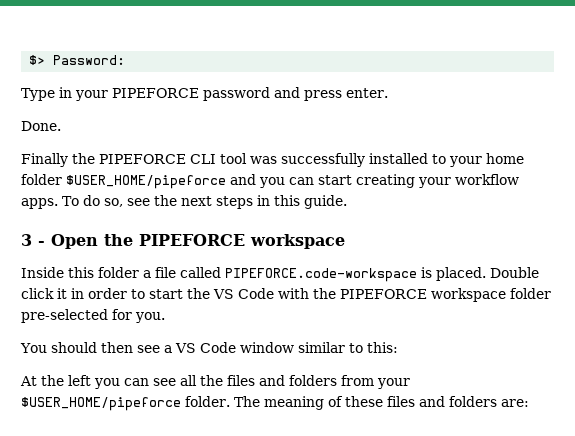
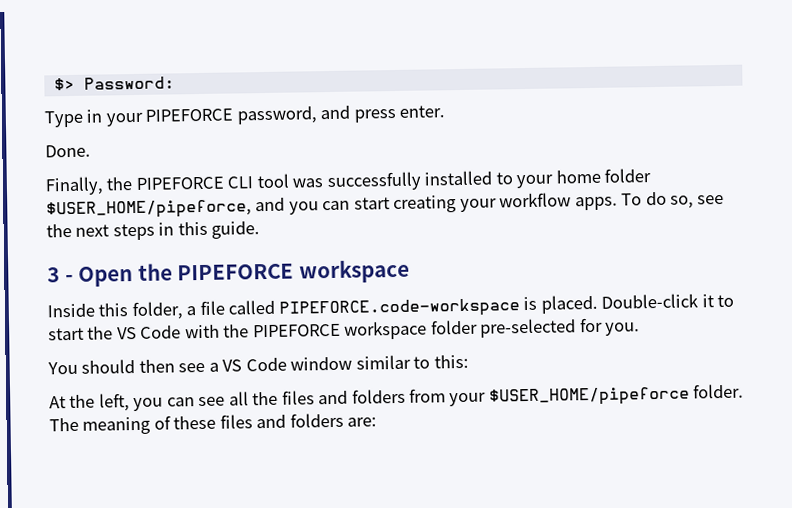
[203,87,270,101] password -> [236,106,317,125] password,
[21,153,68,167] Finally -> [45,176,104,196] Finally,
[66,175,226,189] $USER_HOME/pipeforce -> [46,199,252,220] $USER_HOME/pipeforce,
[98,267,139,278] folder -> [131,301,183,321] folder,
[490,267,539,278] [21,288,127,299] Double click it in order -> [601,293,714,309] Double-click it
[68,375,91,386] left -> [98,393,130,412] left,

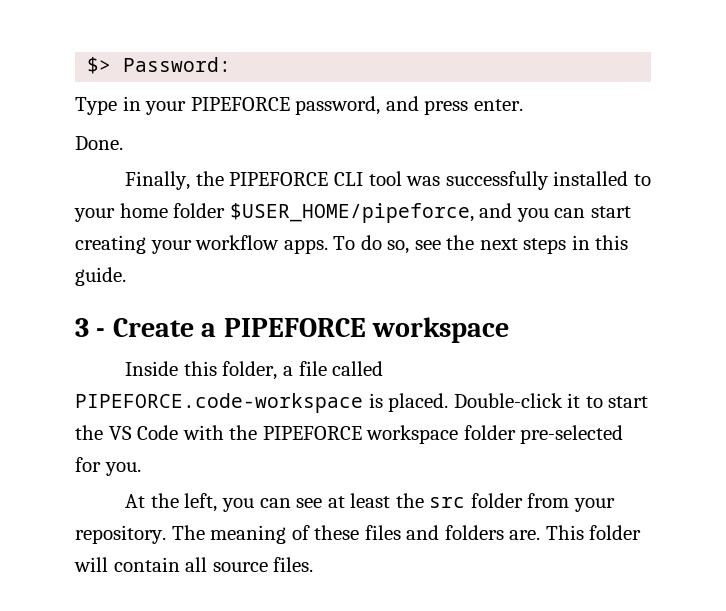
[78,263,173,287] Open the -> [112,318,217,337] Create a
[47,354,469,375] // You should then see a VS Code window similar to this: -> (141, 469) none
[228,383,745,407] all the files and folders from your $USER_HOME/pipeforce folder. -> [327,493,615,512] [75,525,166,544] at least the src folder from your repository.
[347,417,378,427] are: -> [509,525,642,540] [74,557,314,572] are. This folder will contain all source files.

